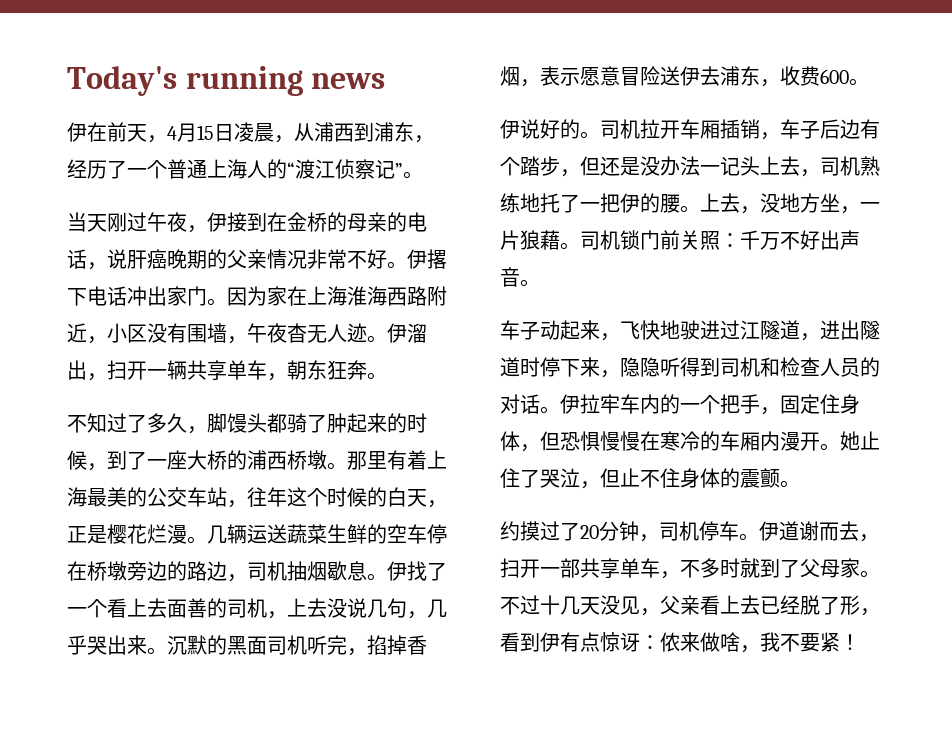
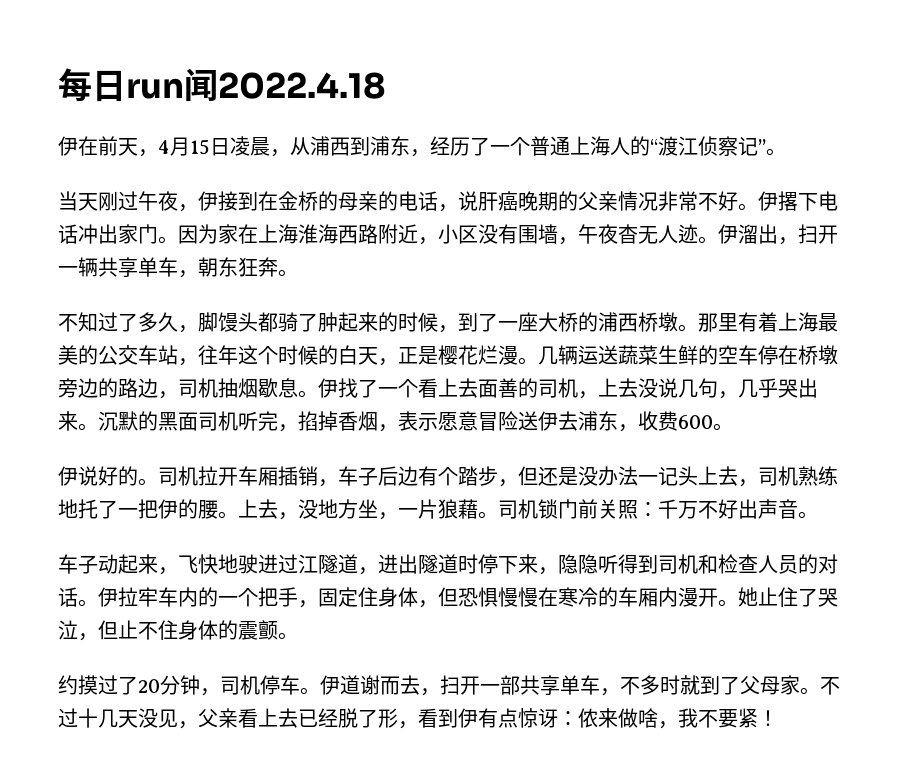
[67,66,386,96] Today's running news -> [58,68,386,102] 每日run闻2022.4.18

